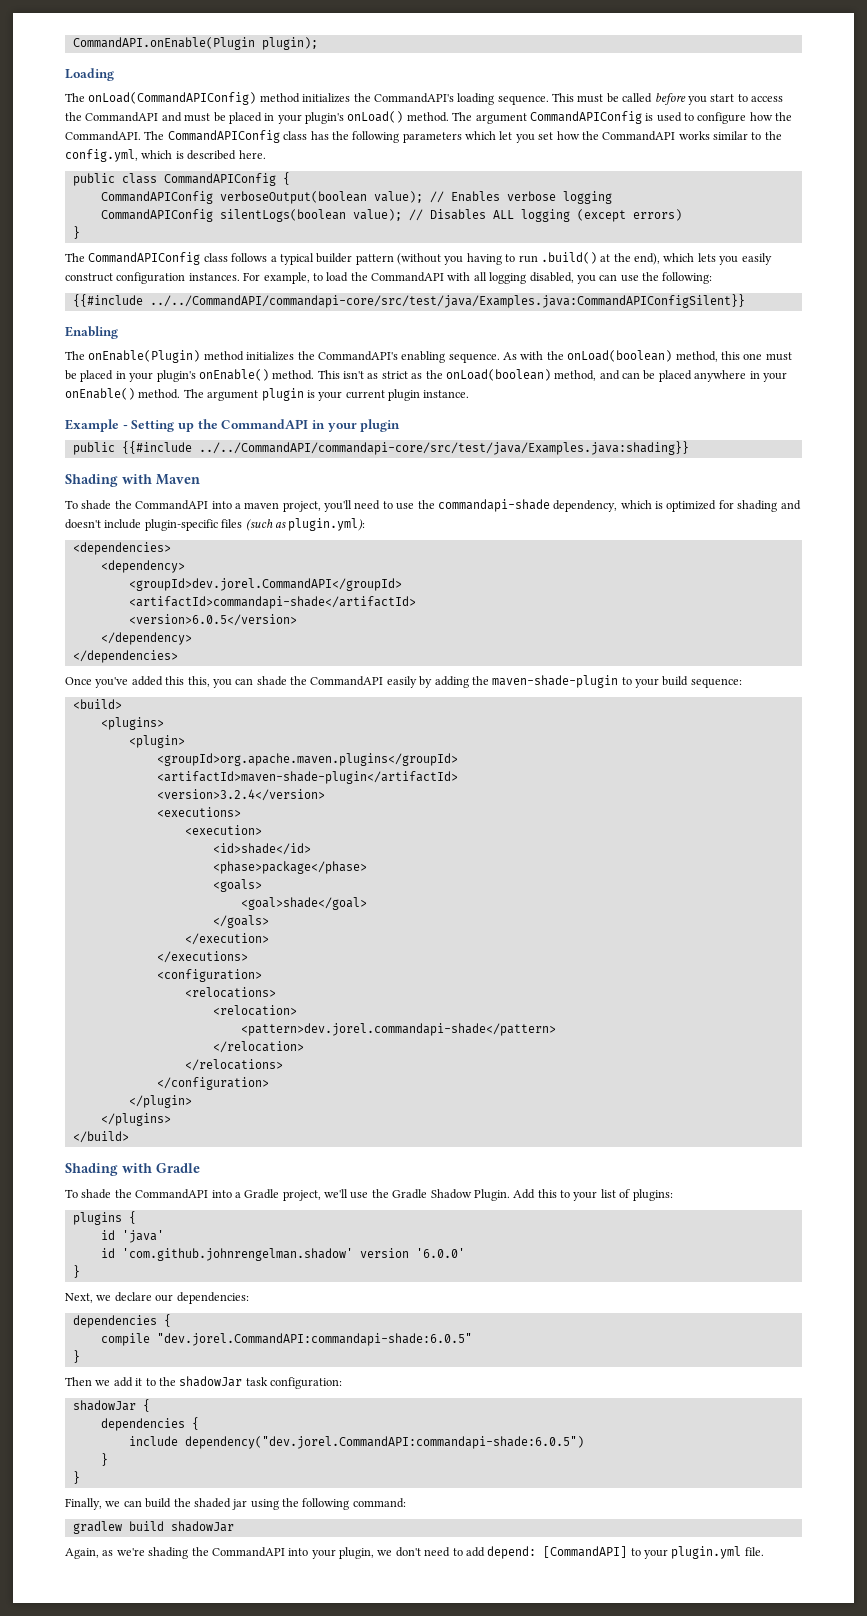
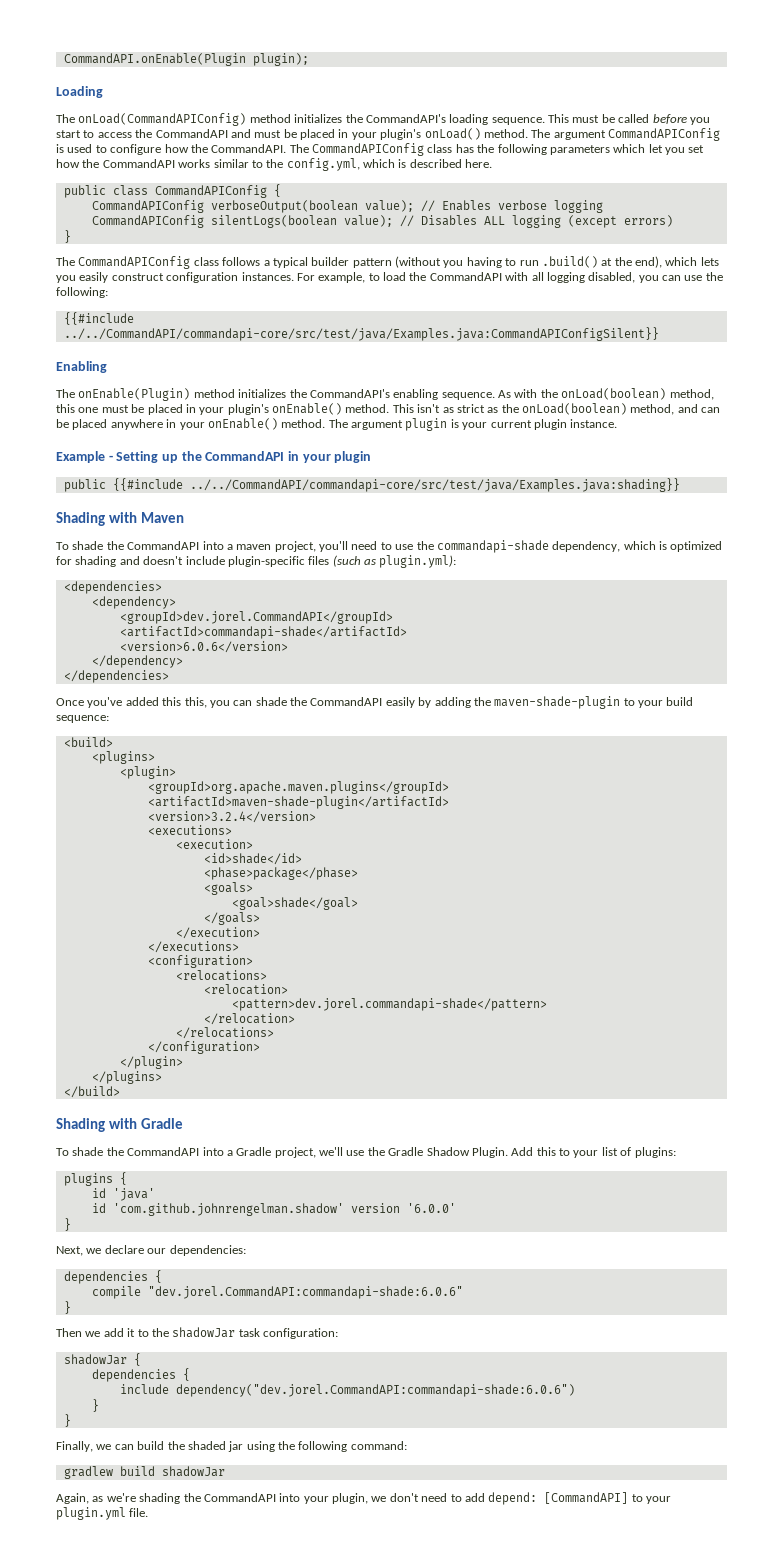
[128,614,297,626] <version>6.0.5</version> -> [119,641,288,653] <version>6.0.6</version>
[156,1333,472,1346] "dev.jorel.CommandAPI:commandapi-shade:6.0.5" -> [147,1286,463,1299] "dev.jorel.CommandAPI:commandapi-shade:6.0.6"
[184,1436,584,1449] dependency("dev.jorel.CommandAPI:commandapi-shade:6.0.5") -> [175,1384,575,1397] dependency("dev.jorel.CommandAPI:commandapi-shade:6.0.6")

